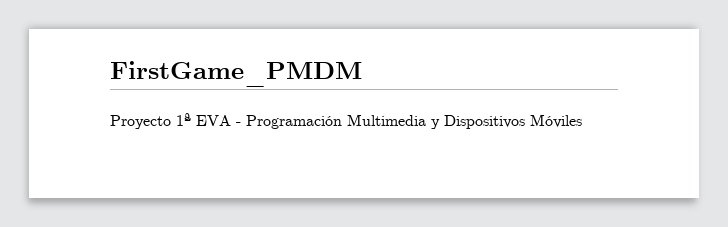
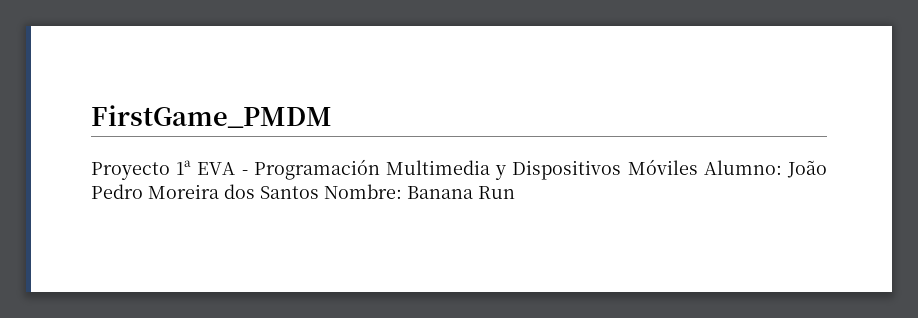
(582, 121) none -> [703,160,827,178] [91,184,515,199] Alumno: João Pedro Moreira dos Santos Nombre: Banana Run

